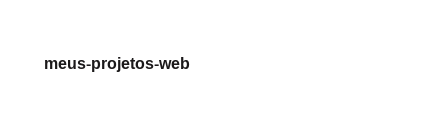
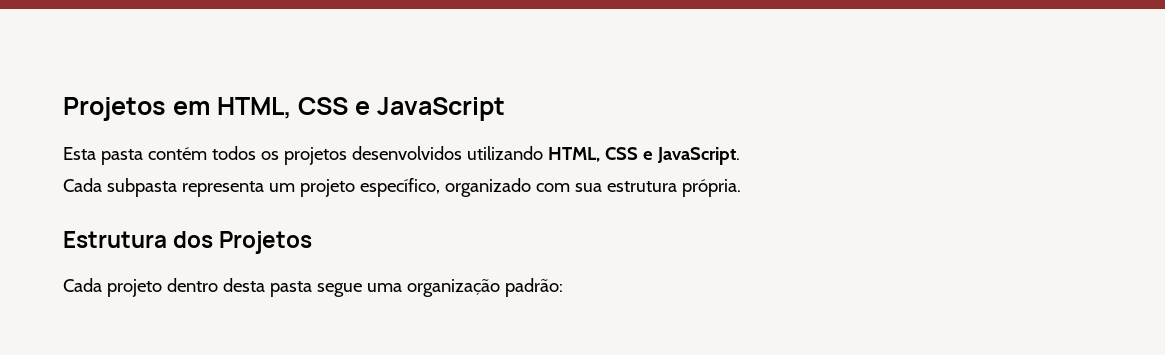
[44,57,190,72] meus-projetos-web -> [63,97,505,121] [63,146,740,165] [63,178,741,197] [63,231,313,254] [63,278,563,297] Projetos em HTML, CSS e JavaScript // Esta pasta contém todos os projetos desenvolvidos utilizando HTML, CSS e JavaScript. // Cada subpasta representa um projeto específico, organizado com sua estrutura própria. // Estrutura dos Projetos // Cada projeto dentro desta pasta segue uma organização padrão:

